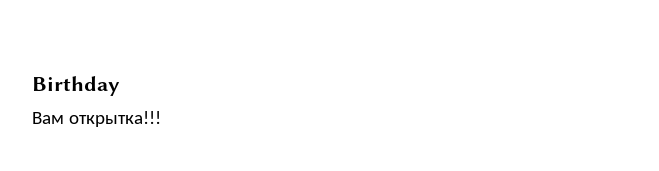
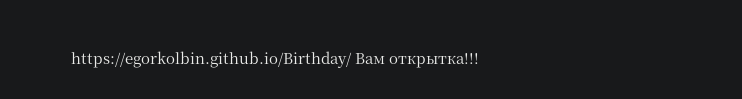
[32,76,120,96] Birthday // -> [71,51,352,68] https://egorkolbin.github.io/Birthday/

